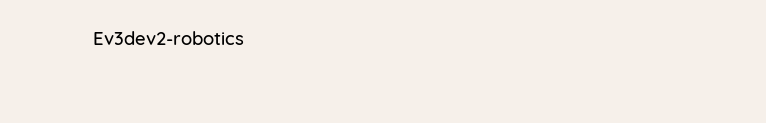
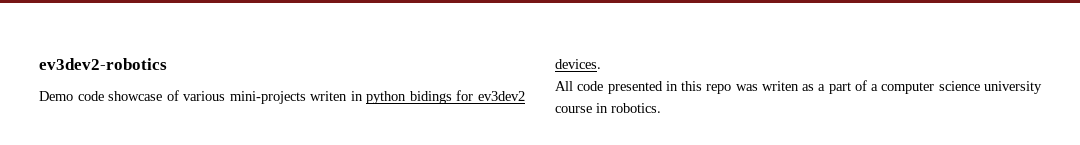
[93,31,244,45] Ev3dev2-robotics -> [39,58,167,70] [39,90,525,104] [555,59,601,69] [555,80,1042,94] [555,103,661,113] ev3dev2-robotics // Demo code showcase of various mini-projects writen in python bidings for ev3dev2 devices. // All code presented in this repo was writen as a part of a computer science university course in robotics.

